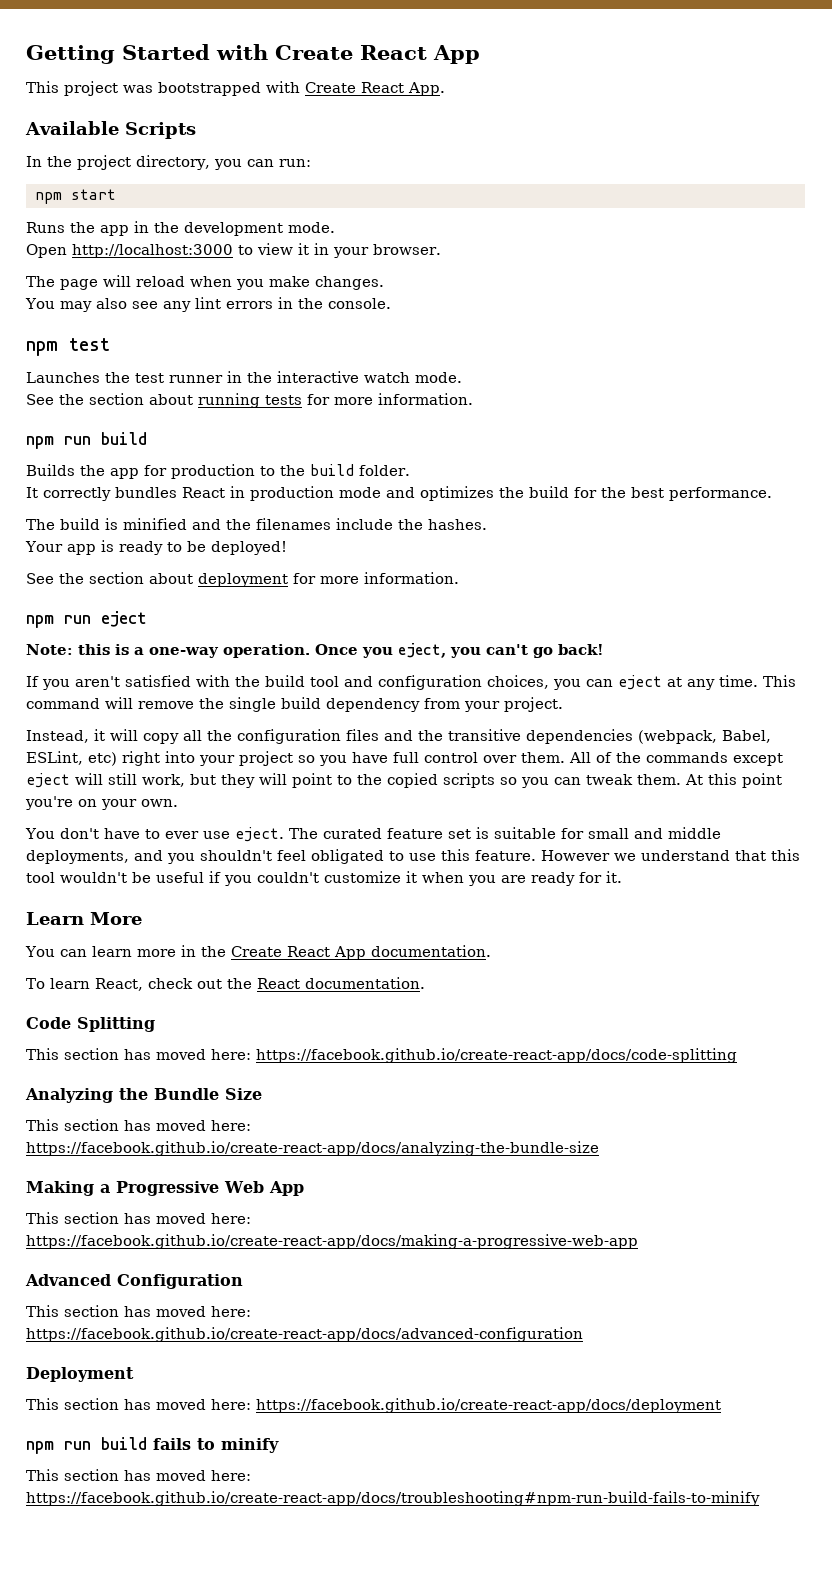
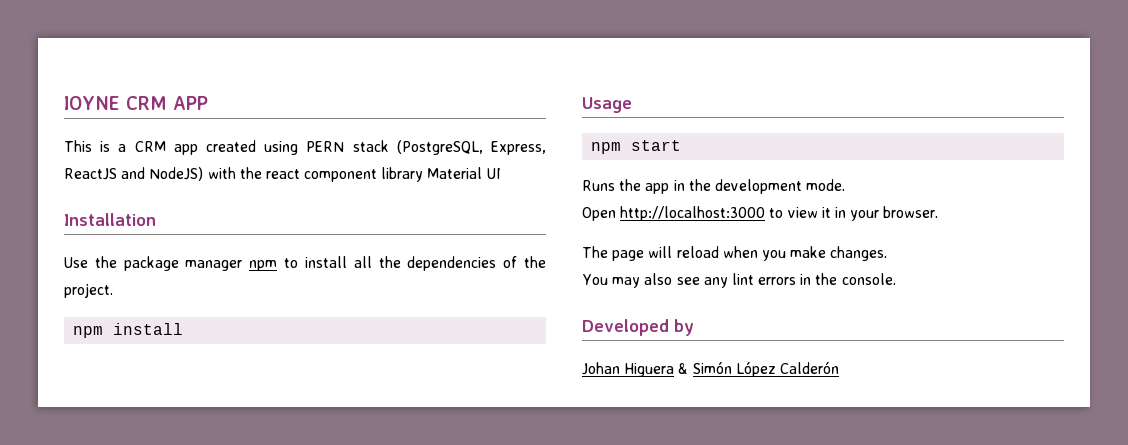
[26,44,480,64] [26,81,445,96] [25,121,196,139] [26,155,311,170] Getting Started with Create React App // This project was bootstrapped with Create React App. // Available Scripts // In the project directory, you can run: -> [64,96,208,110] [64,140,546,155] [64,167,501,182] [64,213,156,226] [64,256,546,271] [64,283,113,298] [73,323,184,338] [582,97,632,113] IOYNE CRM APP // This is a CRM app created using PERN stack (PostgreSQL, Express, ReactJS and NodeJS) with the react component library Material UI // Installation // Use the package manager npm to install all the dependencies of the project. // npm install // Usage
[26,338,110,356] [26,371,462,383] [26,393,473,408] [26,432,147,449] [26,464,410,479] [26,486,772,501] [26,518,487,530] [25,540,287,555] [26,572,459,587] [26,611,147,628] [26,643,604,658] [26,675,796,690] [26,697,563,712] [26,729,771,744] [26,751,783,766] [26,773,782,788] [25,796,178,810] [25,827,721,842] [26,849,800,864] [26,871,622,886] [26,912,142,925] [25,945,491,960] [26,977,425,991] [26,1017,155,1032] [26,1048,737,1063] [25,1088,262,1103] [26,1119,251,1131] [26,1141,599,1156] [26,1181,304,1196] [26,1212,251,1224] [26,1234,638,1249] [25,1274,243,1289] [26,1305,251,1317] [26,1327,583,1342] [26,1367,134,1382] [26,1398,721,1413] [26,1437,279,1454] [26,1469,251,1481] [26,1491,760,1506] npm test // Launches the test runner in the interactive watch mode. // See the section about running tests for more information. // npm run build // Builds the app for production to the build folder. // It correctly bundles React in production mode and optimizes the build for the best performance. // The build is minified and the filenames include the hashes. // Your app is ready to be deployed! // See the section about deployment for more information. // npm run eject // Note: this is a one-way operation. Once you eject, you can't go back! // If you aren't satisfied with the build tool and configuration choices, you can eject at any time. This command will remove the single build dependency from your project. // Instead, it will copy all the configuration files and the transitive dependencies (webpack, Babel, ESLint, etc) right into your project so you have full control over them. All of the commands except eject will still work, but they will point to the copied scripts so you can tweak them. At this point you're on your own. // You don't have to ever use eject. The curated feature set is suitable for small and middle deployments, and you shouldn't feel obligated to use this feature. However we understand that this tool wouldn't be useful if you couldn't customize it when you are ready for it. // Learn More // You can learn more in the Create React App documentation. // To learn React, check out the React documentation. // Code Splitting // This section has moved here: https://facebook.github.io/create-react-app/docs/code-splitting // Analyzing the Bundle Size // This section has moved here: https://facebook.github.io/create-react-app/docs/analyzing-the-bundle-size // Making a Progressive Web App // This section has moved here: https://facebook.github.io/create-react-app/docs/making-a-progressive-web-app // Advanced Configuration // This section has moved here: https://facebook.github.io/create-react-app/docs/advanced-configuration // Deployment // This section has moved here: https://facebook.github.io/create-react-app/docs/deployment // npm run build fails to minify // This section has moved here: https://facebook.github.io/create-react-app/docs/troubleshooting#npm-run-build-fails-to-minify -> [582,319,694,336] [582,361,839,377] Developed by // Johan Higuera & Simón López Calderón

